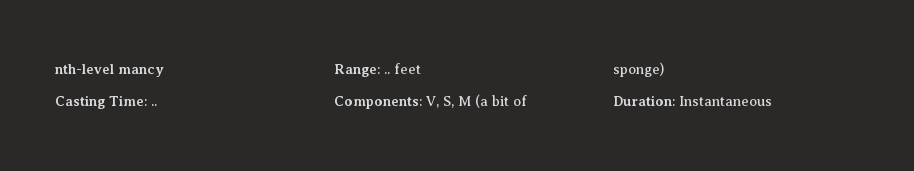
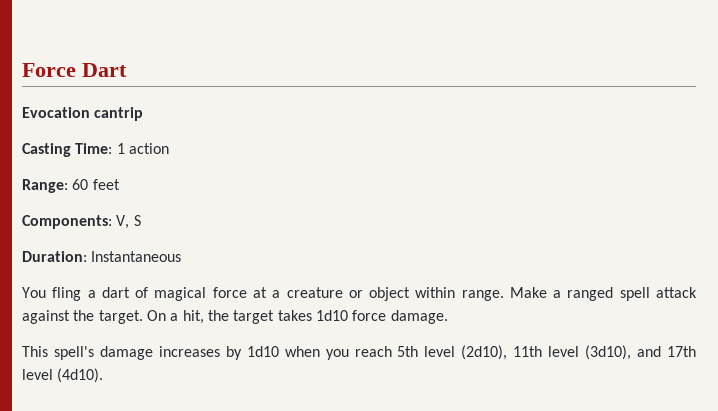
[55,64,164,77] nth-level mancy -> [22,63,127,77] [22,107,144,121] Force Dart // Evocation cantrip
[151,104,157,106] .. -> [116,143,169,154] 1 action
[384,72,390,74] .. -> [72,179,89,190] 60
[443,94,527,108] [613,62,664,77] [613,95,772,106] S, M (a bit of sponge) // Duration: Instantaneous -> [133,215,141,226] [22,251,182,262] [22,287,698,301] [22,310,448,324] [22,345,696,360] [22,368,104,383] S // Duration: Instantaneous // You fling a dart of magical force at a creature or object within range. Make a ranged spell attack against the target. On a hit, the target takes 1d10 force damage. // This spell's damage increases by 1d10 when you reach 5th level (2d10), 11th level (3d10), and 17th level (4d10).

